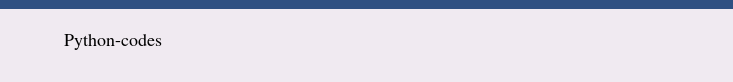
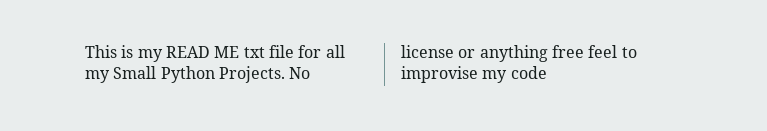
[64,34,162,50] Python-codes -> [85,45,345,62] [85,66,311,83] [401,45,637,62] [401,66,547,83] This is my READ ME txt file for all my Small Python Projects. No license or anything free feel to improvise my code

